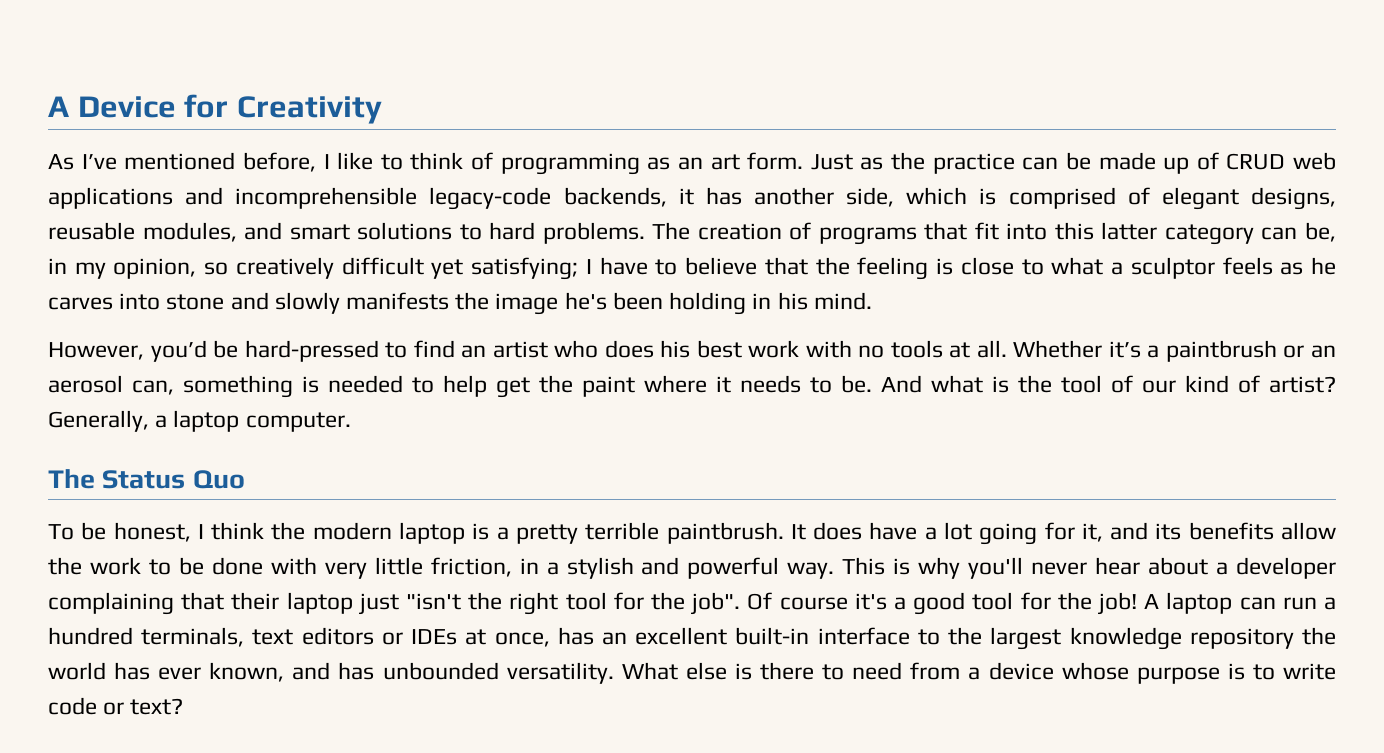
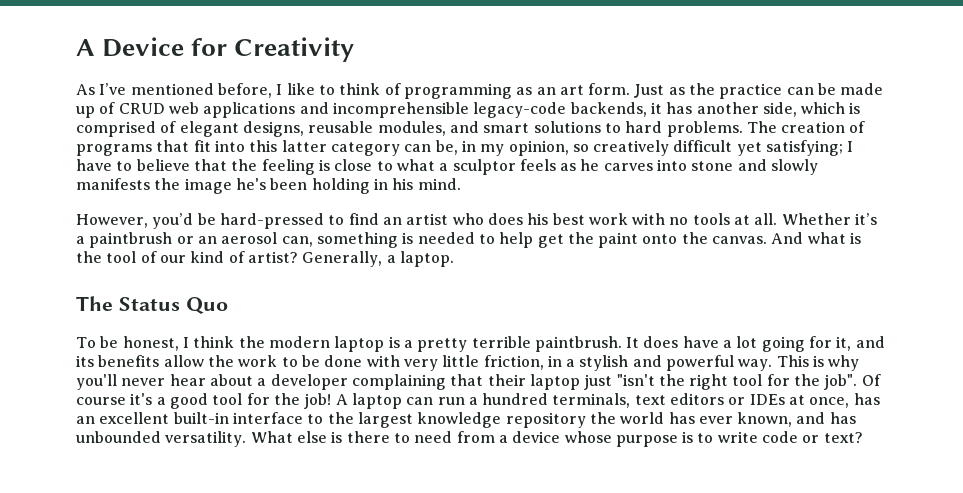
[644,375,872,393] where it needs to be. -> [642,232,768,244] onto the canvas.
[173,410,351,432] laptop computer. -> [399,251,454,267] laptop.

